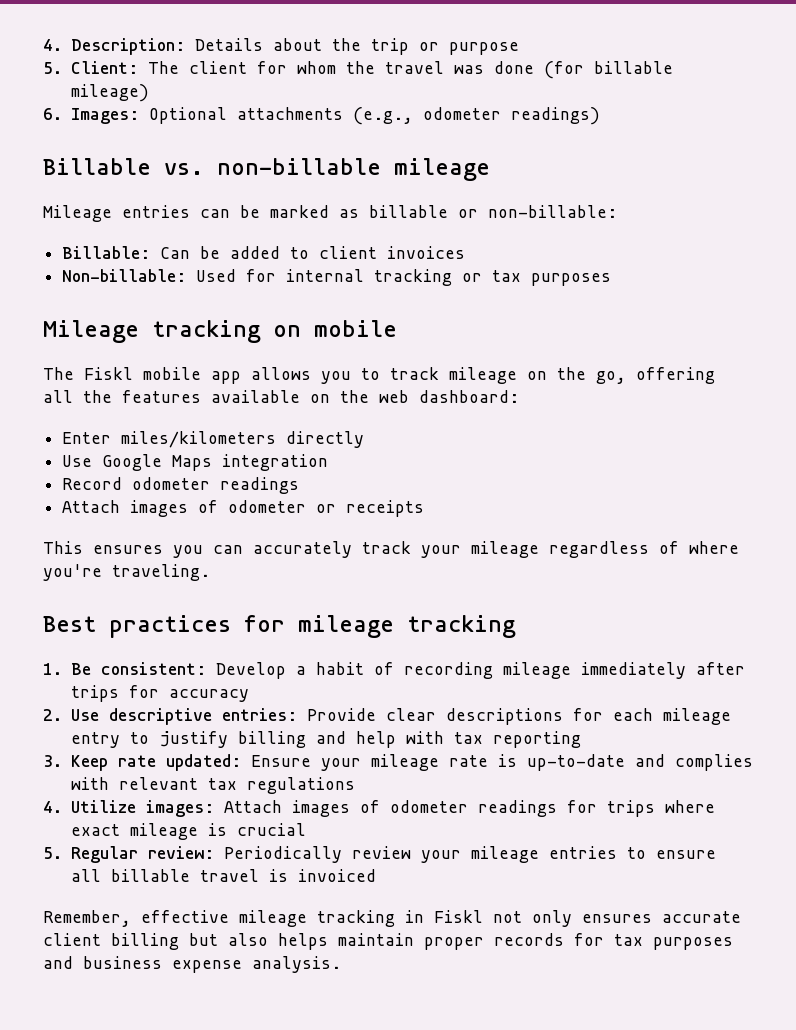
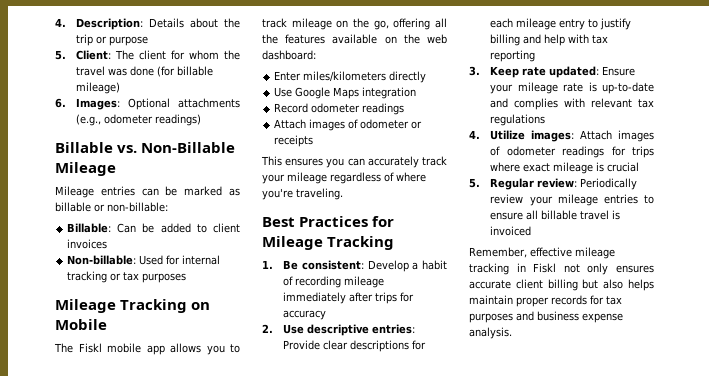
[217,158,490,181] non-billable mileage -> [141,142,236,153] [55,162,116,176] Non-Billable Mileage
[152,320,397,343] tracking on mobile -> [120,299,211,313] [55,319,107,330] Tracking on Mobile
[109,615,516,638] practices for mileage tracking -> [299,216,395,227] [262,236,395,250] Practices for Mileage Tracking

